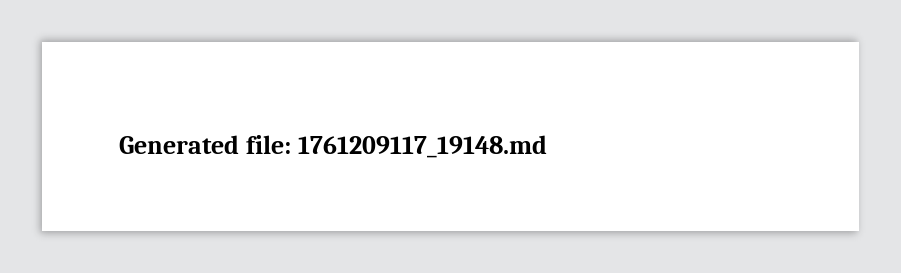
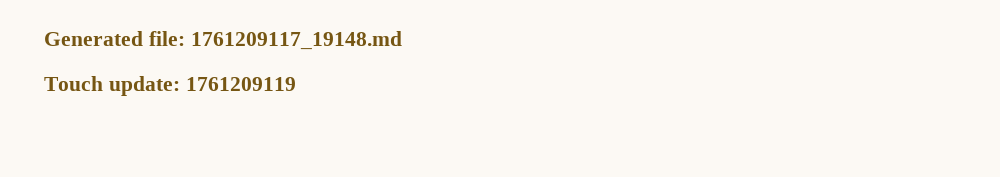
(547, 146) none -> [44,76,296,96] // Touch update: 1761209119

